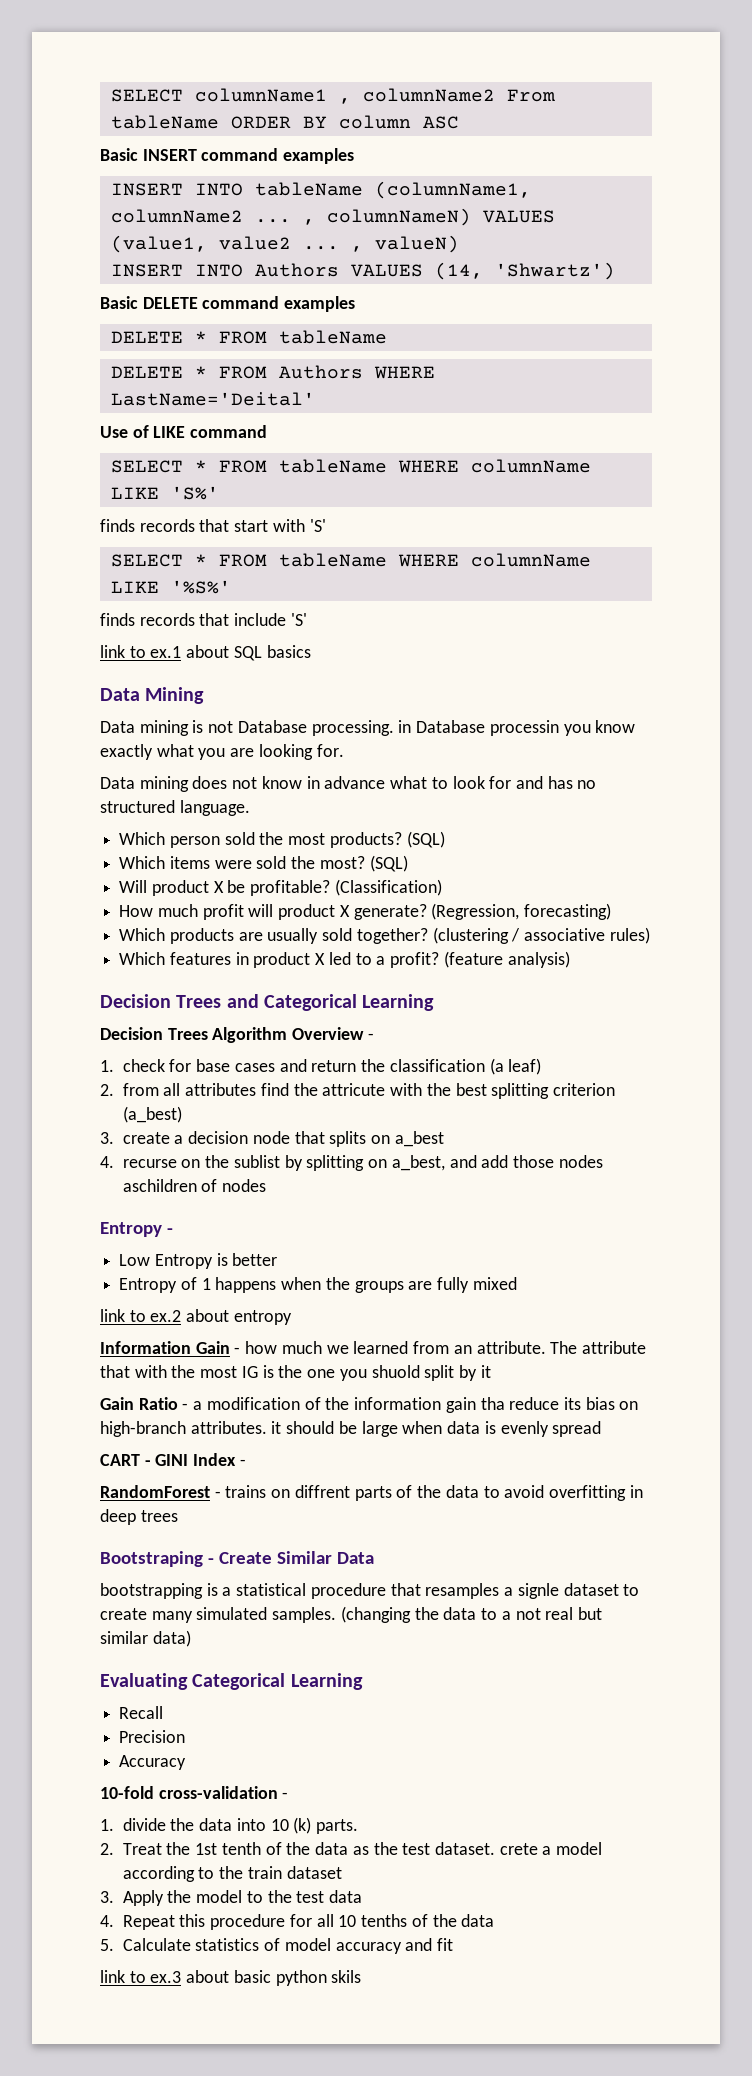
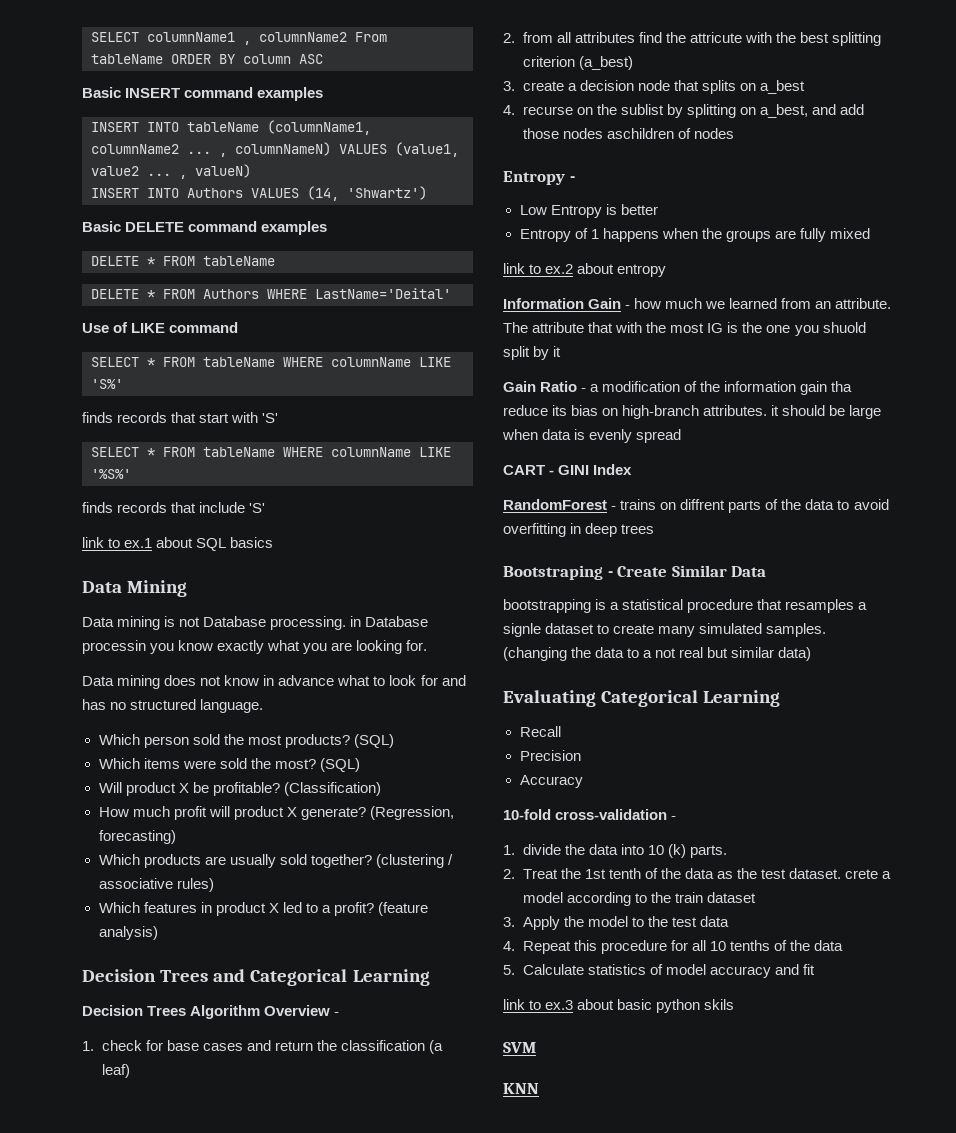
[239,1459,246,1466] - -> (633, 469) none
(362, 1976) none -> [503,1042,536,1053] [503,1083,539,1094] // SVM // KNN

